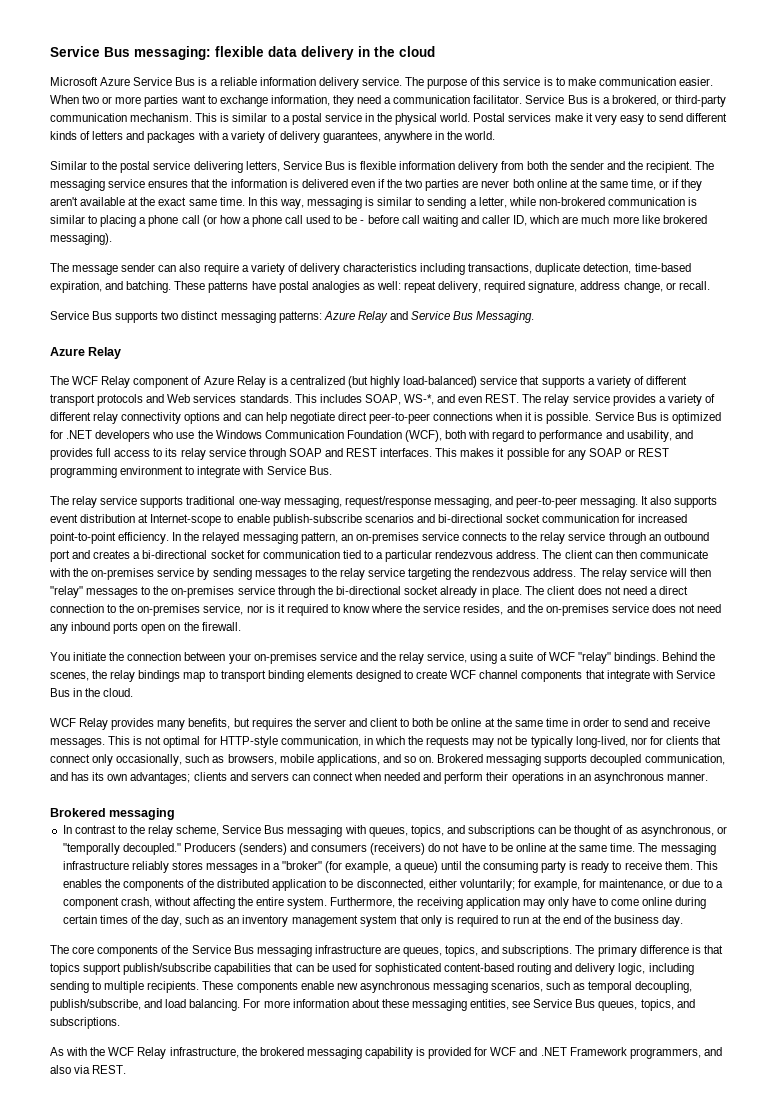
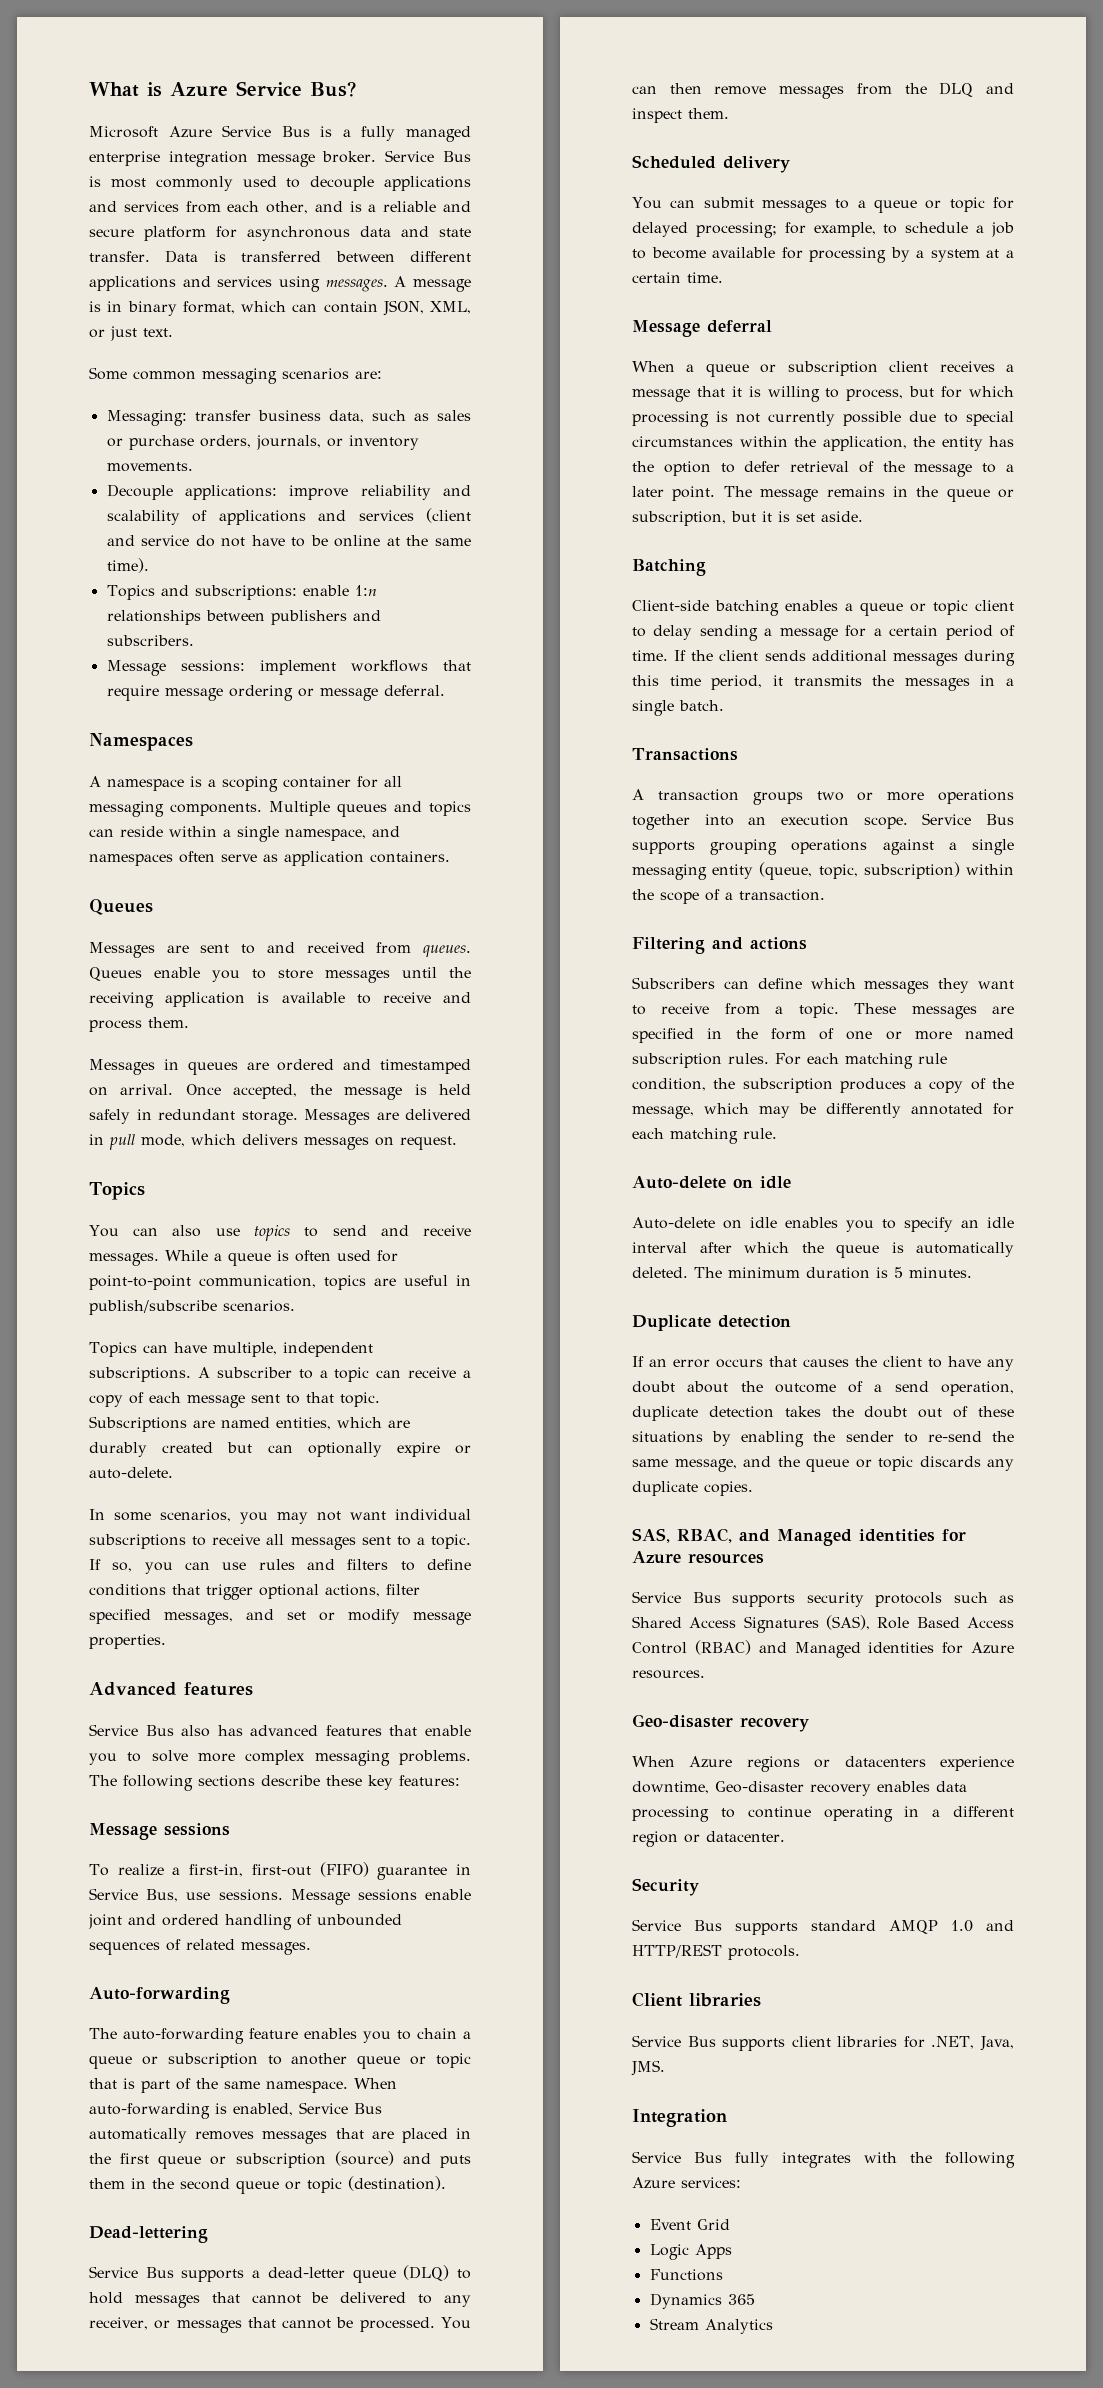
[50,46,435,60] Service Bus messaging: flexible data delivery in the cloud -> [89,81,356,97] What is Azure Service Bus?
[219,77,713,89] [50,95,727,107] [50,113,728,125] [50,131,496,143] [50,161,715,173] [50,179,703,191] [50,197,698,209] [50,215,707,227] [50,233,112,245] [50,263,691,275] [50,281,710,293] [50,311,535,323] [50,347,122,359] [50,376,687,388] [50,394,715,406] [50,412,721,424] [50,430,693,442] [50,448,670,460] [50,466,332,478] [50,496,718,508] [50,514,688,526] [50,532,709,544] [50,550,708,562] [49,568,711,580] [50,586,688,598] [50,604,722,616] [50,622,241,634] [50,652,716,664] [50,670,715,682] [50,688,134,697] [50,718,710,730] [50,736,722,748] [50,754,725,766] [50,772,708,784] [50,808,176,820] [62,825,727,837] [62,843,426,855] reliable information delivery service. The purpose of this service is to make communication easier. When two or more parties want to exchange information, they need a communication facilitator. Service Bus is a brokered, or third-party communication mechanism. This is similar to a postal service in the physical world. Postal services make it very easy to send different kinds of letters and packages with a variety of delivery guarantees, anywhere in the world. // Similar to the postal service delivering letters, Service Bus is flexible information delivery from both the sender and the recipient. The messaging service ensures that the information is delivered even if the two parties are never both online at the same time, or if they aren't available at the exact same time. In this way, messaging is similar to sending a letter, while non-brokered communication is similar to placing a phone call (or how a phone call used to be - before call waiting and caller ID, which are much more like brokered messaging). // The message sender can also require a variety of delivery characteristics including transactions, duplicate detection, time-based expiration, and batching. These patterns have postal analogies as well: repeat delivery, required signature, address change, or recall. // Service Bus supports two distinct messaging patterns: Azure Relay and Service Bus Messaging. // Azure Relay // The WCF Relay component of Azure Relay is a centralized (but highly load-balanced) service that supports a variety of different transport protocols and Web services standards. This includes SOAP, WS-*, and even REST. The relay service provides a variety of different relay connectivity options and can help negotiate direct peer-to-peer connections when it is possible. Service Bus is optimized for .NET developers who use the Windows Communication Foundation (WCF), both with regard to performance and usability, and provides full access to its relay service through SOAP and REST interfaces. This makes it possible for any SOAP or REST programming environment to integrate with Service Bus. // The relay service supports traditional one-way messaging, request/response messaging, and peer-to-peer messaging. It also supports event distribution at Internet-scope to enable publish-subscribe scenarios and bi-directional socket communication for increased point-to-point efficiency. In the relayed messaging pattern, an on-premises service connects to the relay service through an outbound port and creates a bi-directional socket for communication tied to a particular rendezvous address. The client can then communicate with the on-premises service by sending messages to the relay service targeting the rendezvous address. The relay service will then "relay" messages to the on-premises service through the bi-directional socket already in place. The client does not need a direct connection to the on-premises service, nor is it required to know where the service resides, and the on-premises service does not need any inbound ports open on the firewall. // You initiate the connection between your on-premises service and the relay service, using a suite of WCF "relay" bindings. Behind the scenes, the relay bindings map to transport binding elements designed to create WCF channel components that integrate with Service Bus in the cloud. // WCF Relay provides many benefits, but requires the server and client to both be online at the same time in order to send and receive messages. This is not optimal for HTTP-style communication, in which the requests may not be typically long-lived, nor for clients that connect only occasionally, such as browsers, mobile applications, and so on. Brokered messaging supports decoupled communication, and has its own advantages; clients and servers can connect when needed and perform their operations in an asynchronous manner. // Brokered messaging // In contrast to the relay scheme, Service Bus messaging with queues, topics, and subscriptions can be thought of as asynchronous, or "temporally decoupled." Producers (senders) and consumers (receivers) -> [361,126,471,142] [89,150,471,167] [89,176,472,191] [89,201,471,214] [89,226,471,241] [89,250,471,263] [89,276,471,292] [89,300,471,316] [89,326,173,341] [89,367,382,384] [106,410,471,426] [106,435,419,450] [106,462,193,472] [106,484,471,500] [106,508,471,525] [106,535,190,546] fully managed enterprise integration message broker. Service Bus is most commonly used to decouple applications and services from each other, and is a reliable and secure platform for asynchronous data and state transfer. Data is transferred between different applications and services using messages. A message is in binary format, which can contain JSON, XML, or just text. // Some common messaging scenarios are: // Messaging: transfer business data, such as sales or purchase orders, journals, or inventory movements. // Decouple applications: improve reliability and scalability of applications and services (client and service
[610,843,716,855] [62,861,718,873] [62,879,723,891] [62,897,707,909] [62,915,684,927] [50,945,723,957] [50,963,694,975] [50,981,693,993] [50,999,695,1011] [50,1017,120,1029] [50,1047,722,1059] [50,1065,127,1074] time. The messaging infrastructure reliably stores messages in a "broker" (for example, a queue) until the consuming party is ready to receive them. This enables the components of the distributed application to be disconnected, either voluntarily; for example, for maintenance, or due to a component crash, without affecting the entire system. Furthermore, the receiving application may only have to come online during certain times of the day, such as an inventory management system that only is required to run at the end of the business day. // The core components of the Service Bus messaging infrastructure are queues, topics, and subscriptions. The primary difference is that topics support publish/subscribe capabilities that can be used for sophisticated content-based routing and delivery logic, including sending to multiple recipients. These components enable new asynchronous messaging scenarios, such as temporal decoupling, publish/subscribe, and load balancing. For more information about these messaging entities, see Service Bus queues, topics, and subscriptions. // As with the WCF Relay infrastructure, the brokered messaging capability is provided for WCF and .NET Framework programmers, and also via REST. -> [106,558,149,573] [106,585,377,600] [106,610,381,625] [106,635,194,646] [106,660,471,676] [106,685,445,701] [89,733,193,751] [89,776,402,792] [89,801,471,817] [89,826,400,842] [89,851,450,866] [89,899,153,915] [89,942,472,958] [89,967,471,983] [89,992,472,1008] [89,1017,189,1032] [89,1059,471,1075] [89,1084,471,1100] [89,1109,471,1125] [89,1134,457,1150] [89,1182,145,1200] [89,1225,471,1241] [89,1250,398,1266] [89,1275,471,1290] [89,1300,295,1315] [89,1342,373,1357] [89,1367,471,1382] [89,1392,380,1408] [89,1416,410,1432] [89,1442,471,1457] [89,1467,173,1479] [89,1509,471,1524] [89,1534,471,1550] [89,1559,471,1574] [89,1584,420,1600] [89,1609,471,1625] [89,1634,166,1649] [89,1682,253,1696] [89,1724,471,1737] [89,1750,471,1766] [89,1775,460,1791] [89,1823,230,1840] [89,1862,471,1880] [89,1888,471,1905] [88,1914,402,1930] [89,1939,311,1955] [89,1987,230,2004] [89,2028,471,2044] [89,2053,471,2069] [89,2078,397,2093] [89,2102,382,2119] [89,2128,472,2144] [89,2151,471,2169] [89,2176,446,2194] [89,2226,208,2243] [89,2265,472,2283] [89,2292,471,2308] [89,2317,472,2333] [632,82,1014,99] [632,108,729,123] [632,155,790,173] [632,197,1015,213] [632,222,1014,238] [632,247,1014,263] [632,272,723,283] [632,320,772,337] [632,361,1014,377] [632,386,1014,402] [632,411,1014,427] [632,436,1014,451] [632,461,1014,477] [632,486,1014,502] [632,511,863,526] [632,559,706,576] [632,600,1014,616] [632,625,1015,641] [632,650,1015,666] [632,675,1014,691] [632,700,724,716] [632,748,738,761] [632,789,1014,805] [632,813,1014,830] [632,839,1014,855] [632,862,1014,880] [632,889,825,904] [632,937,807,954] [632,977,1014,994] [632,1003,1014,1019] [632,1028,1014,1043] [632,1053,947,1069] [632,1078,1014,1093] [632,1103,1014,1119] [632,1128,777,1144] [632,1176,791,1189] [632,1217,1014,1232] [632,1242,1014,1258] [632,1267,972,1279] [632,1315,791,1331] [632,1356,1014,1371] [632,1381,1014,1396] [632,1406,1014,1421] [632,1431,1014,1447] [632,1456,1014,1472] [632,1481,753,1496] [632,1528,966,1546] [632,1551,764,1564] [632,1591,1014,1607] [632,1615,1014,1633] [632,1640,1014,1658] [632,1670,705,1679] [632,1714,809,1732] [632,1756,1014,1772] [632,1781,967,1796] [632,1806,1014,1822] [632,1831,785,1847] [632,1878,699,1896] [632,1919,1014,1935] [632,1944,800,1960] [632,1992,761,2007] [632,2035,1014,2051] [631,2060,665,2076] [632,2109,727,2127] [632,2151,1015,2168] [632,2177,741,2189] [649,2219,730,2230] [649,2244,732,2260] [649,2269,723,2281] [649,2293,755,2309] [649,2318,773,2334] time). // Topics and subscriptions: enable 1:n relationships between publishers and subscribers. // Message sessions: implement workflows that require message ordering or message deferral. // Namespaces // A namespace is a scoping container for all messaging components. Multiple queues and topics can reside within a single namespace, and namespaces often serve as application containers. // Queues // Messages are sent to and received from queues. Queues enable you to store messages until the receiving application is available to receive and process them. // Messages in queues are ordered and timestamped on arrival. Once accepted, the message is held safely in redundant storage. Messages are delivered in pull mode, which delivers messages on request. // Topics // You can also use topics to send and receive messages. While a queue is often used for point-to-point communication, topics are useful in publish/subscribe scenarios. // Topics can have multiple, independent subscriptions. A subscriber to a topic can receive a copy of each message sent to that topic. Subscriptions are named entities, which are durably created but can optionally expire or auto-delete. // In some scenarios, you may not want individual subscriptions to receive all messages sent to a topic. If so, you can use rules and filters to define conditions that trigger optional actions, filter specified messages, and set or modify message properties. // Advanced features // Service Bus also has advanced features that enable you to solve more complex messaging problems. The following sections describe these key features: // Message sessions // To realize a first-in, first-out (FIFO) guarantee in Service Bus, use sessions. Message sessions enable joint and ordered handling of unbounded sequences of related messages. // Auto-forwarding // The auto-forwarding feature enables you to chain a queue or subscription to another queue or topic that is part of the same namespace. When auto-forwarding is enabled, Service Bus automatically removes messages that are placed in the first queue or subscription (source) and puts them in the second queue or topic (destination). // Dead-lettering // Service Bus supports a dead-letter queue (DLQ) to hold messages that cannot be delivered to any receiver, or messages that cannot be processed. You can then remove messages from the DLQ and inspect them. // Scheduled delivery // You can submit messages to a queue or topic for delayed processing; for example, to schedule a job to become available for processing by a system at a certain time. // Message deferral // When a queue or subscription client receives a message that it is willing to process, but for which processing is not currently possible due to special circumstances within the application, the entity has the option to defer retrieval of the message to a later point. The message remains in the queue or subscription, but it is set aside. // Batching // Client-side batching enables a queue or topic client to delay sending a message for a certain period of time. If the client sends additional messages during this time period, it transmits the messages in a single batch. // Transactions // A transaction groups two or more operations together into an execution scope. Service Bus supports grouping operations against a single messaging entity (queue, topic, subscription) within the scope of a transaction. // Filtering and actions // Subscribers can define which messages they want to receive from a topic. These messages are specified in the form of one or more named subscription rules. For each matching rule condition, the subscription produces a copy of the message, which may be differently annotated for each matching rule. // Auto-delete on idle // Auto-delete on idle enables you to specify an idle interval after which the queue is automatically deleted. The minimum duration is 5 minutes. // Duplicate detection // If an error occurs that causes the client to have any doubt about the outcome of a send operation, duplicate detection takes the doubt out of these situations by enabling the sender to re-send the same message, and the queue or topic discards any duplicate copies. // SAS, RBAC, and Managed identities for Azure resources // Service Bus supports security protocols such as Shared Access Signatures (SAS), Role Based Access Control (RBAC) and Managed identities for Azure resources. // Geo-disaster recovery // When Azure regions or datacenters experience downtime, Geo-disaster recovery enables data processing to continue operating in a different region or datacenter. // Security // Service Bus supports standard AMQP 1.0 and HTTP/REST protocols. // Client libraries // Service Bus supports client libraries for .NET, Java, JMS. // Integration // Service Bus fully integrates with the following Azure services: // Event Grid // Logic Apps // Functions // Dynamics 365 // Stream Analytics

